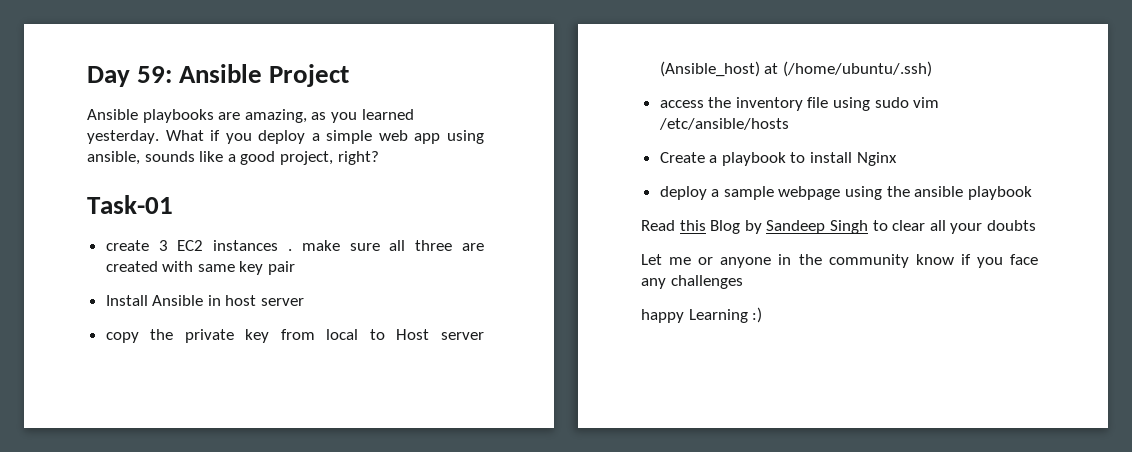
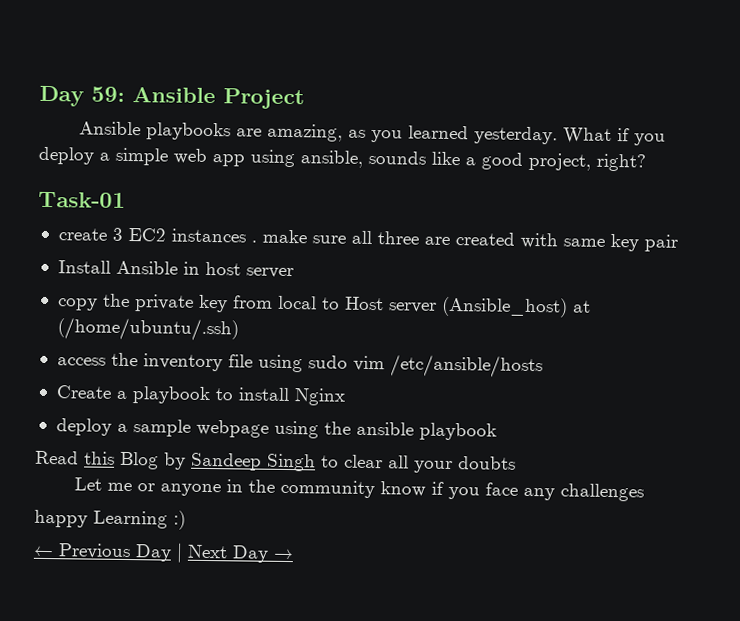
(763, 315) none -> [33,542,294,563] // ← Previous Day | Next Day →

